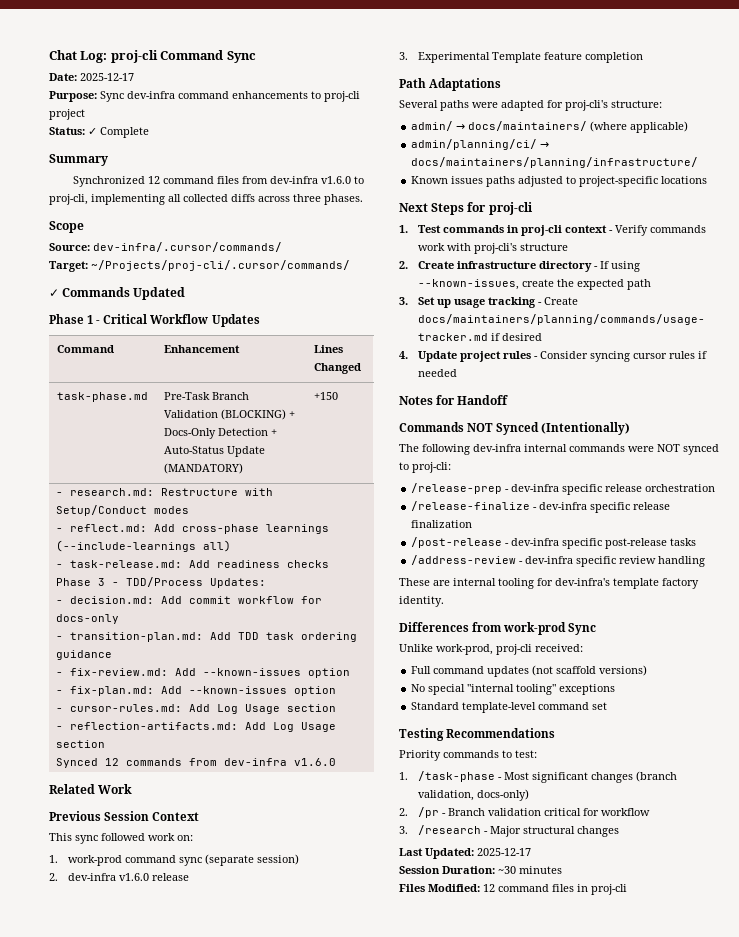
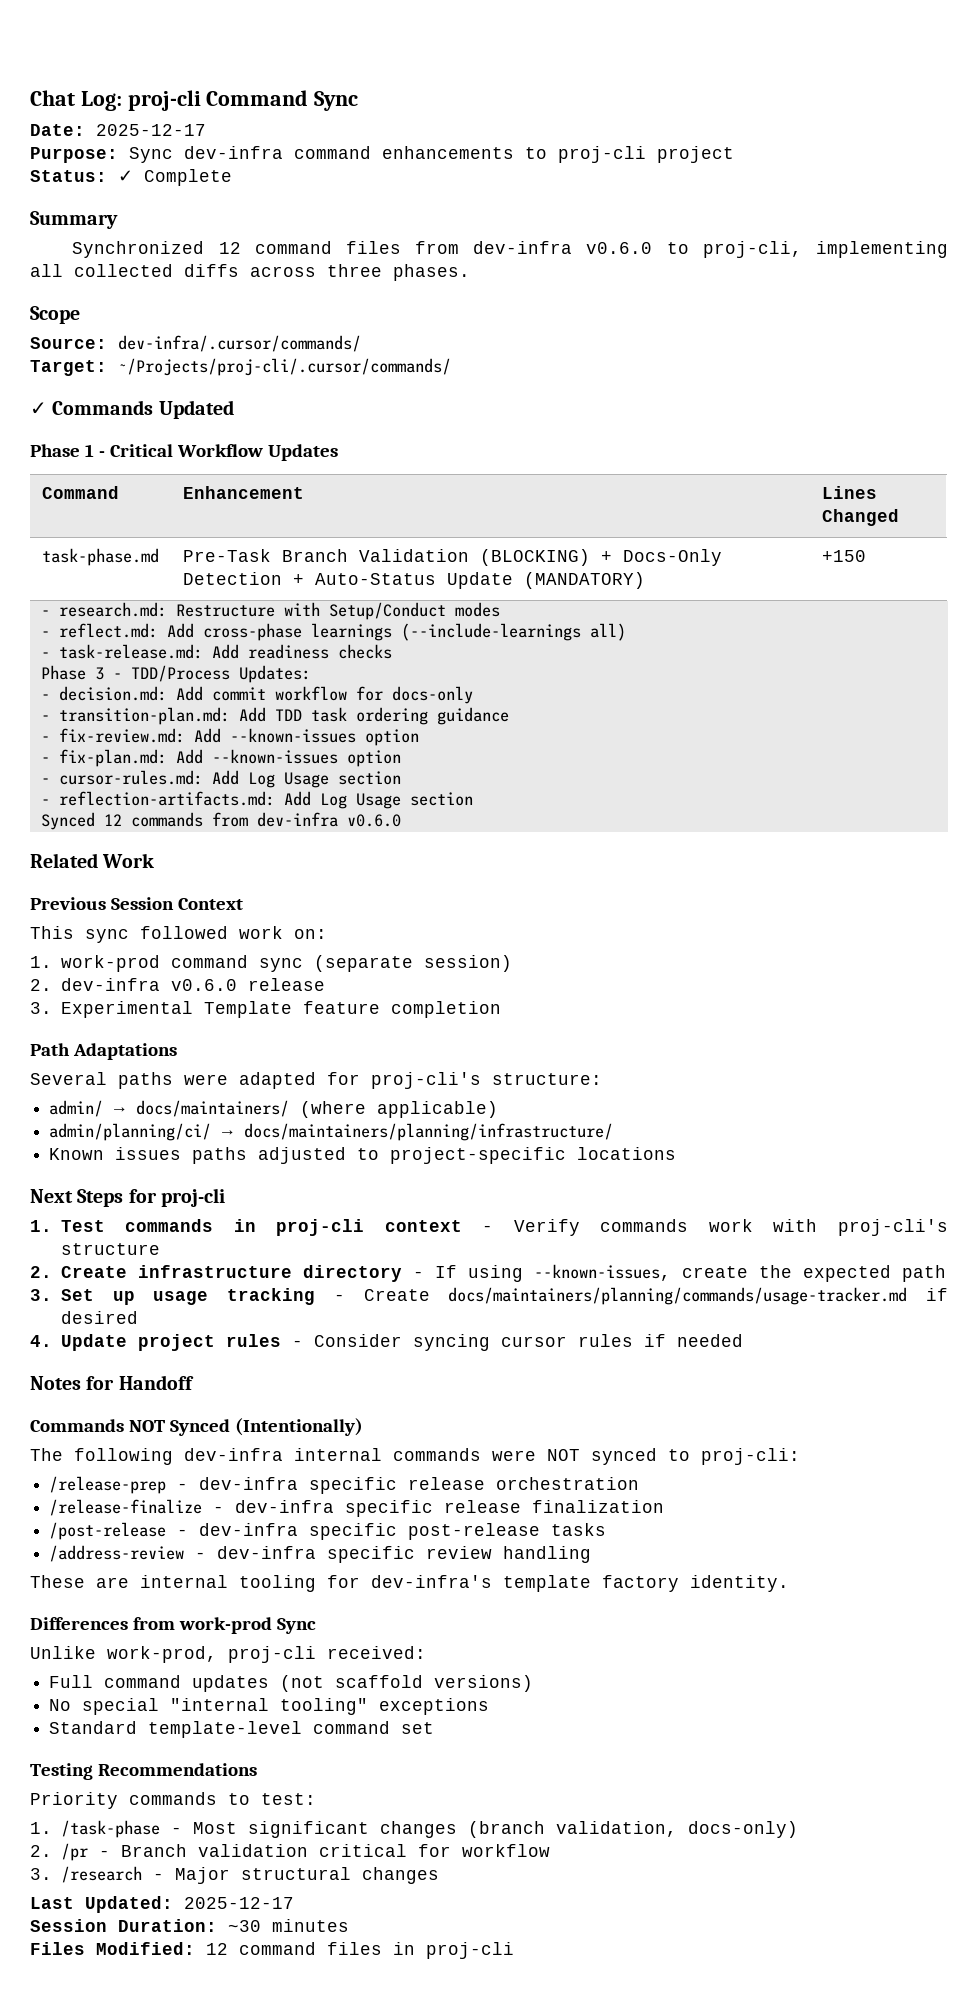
[321,176,352,184] v1.6.0 -> [586,242,653,254] v0.6.0
[293,758,336,766] v1.6.0 -> [346,814,401,827] v0.6.0
[119,873,150,881] v1.6.0 -> [170,979,237,991] v0.6.0

